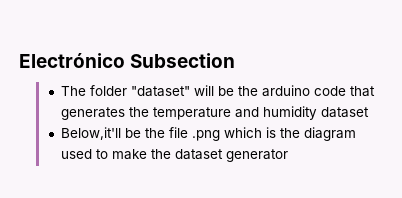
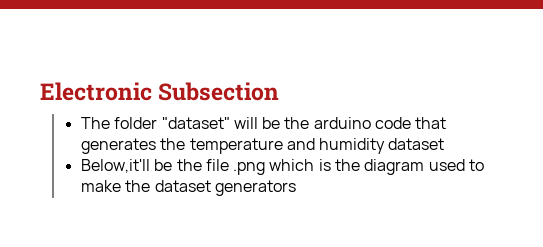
[19,53,125,68] Electrónico -> [40,82,152,101] Electronic
[225,149,288,162] generator -> [214,180,296,196] generators

